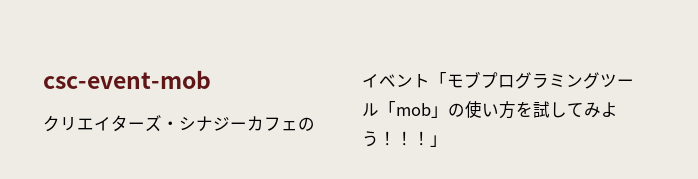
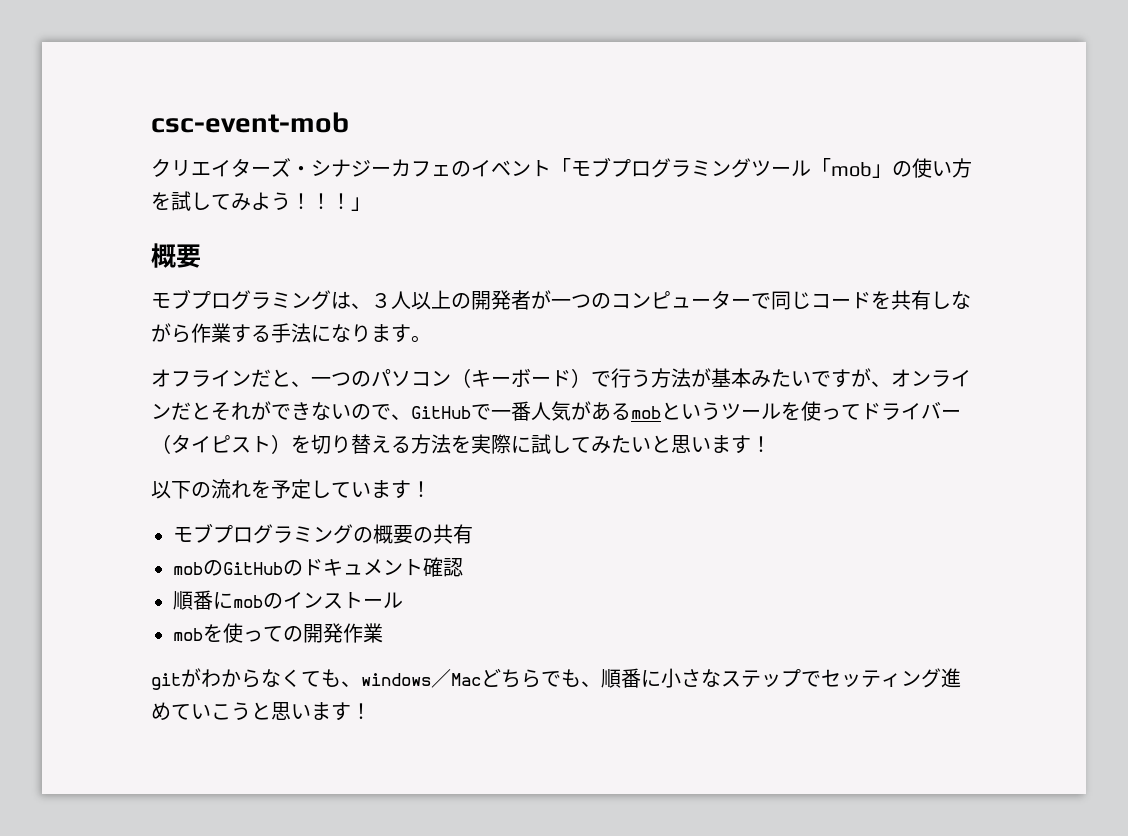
(447, 141) none -> [151,243,201,268] [151,289,971,310] [151,323,431,343] [151,368,971,388] [151,401,961,421] [151,434,771,454] [151,479,431,499] [173,523,473,544] [173,557,463,577] [173,590,403,610] [173,623,383,643] [151,668,961,690] [151,702,371,721] // 概要 // モブプログラミングは、３人以上の開発者が一つのコンピューターで同じコードを共有しながら作業する手法になります。 // オフラインだと、一つのパソコン（キーボード）で行う方法が基本みたいですが、オンラインだとそれができないので、GitHubで一番人気があるmobというツールを使ってドライバー（タイピスト）を切り替える方法を実際に試してみたいと思います！ // 以下の流れを予定しています！ // モブプログラミングの概要の共有 // mobのGitHubのドキュメント確認 // 順番にmobのインストール // mobを使っての開発作業 // gitがわからなくても、windows／Macどちらでも、順番に小さなステップでセッティング進めていこうと思います！

